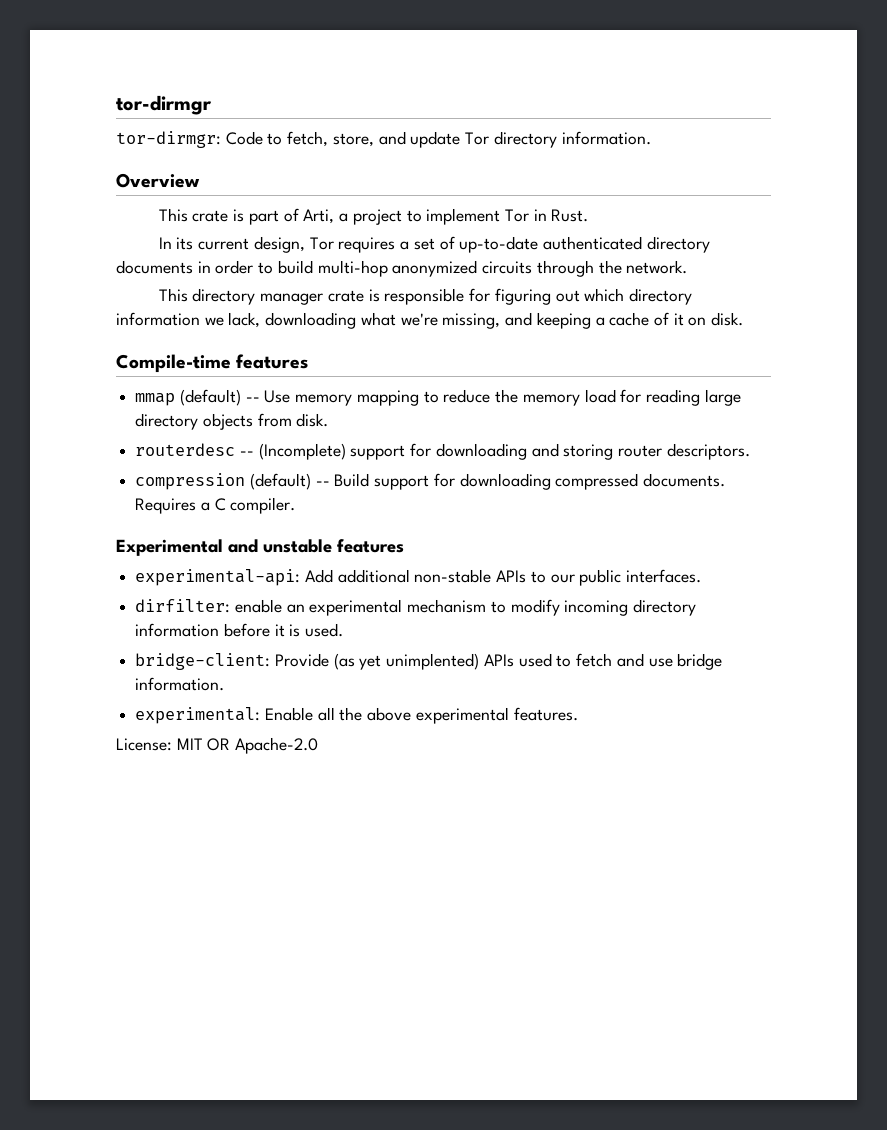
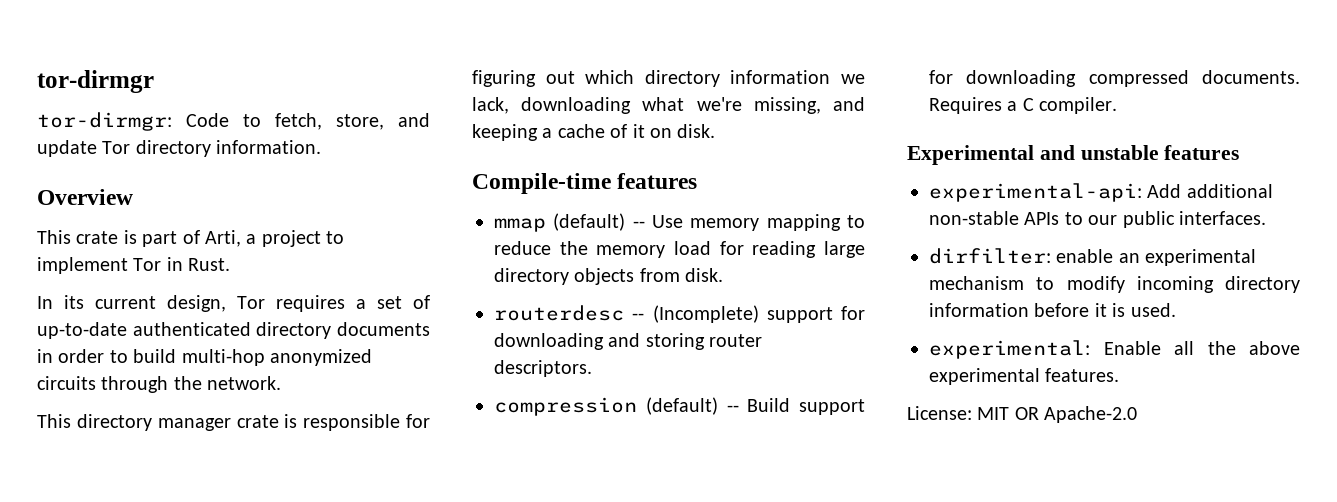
[135,653,723,670] [135,677,225,691] // bridge-client: Provide (as yet unimplented) APIs used to fetch and use bridge information. -> (1176, 310) none

